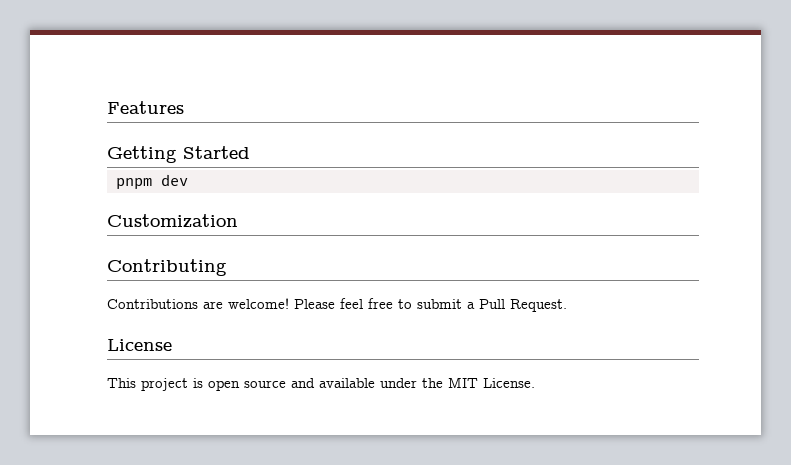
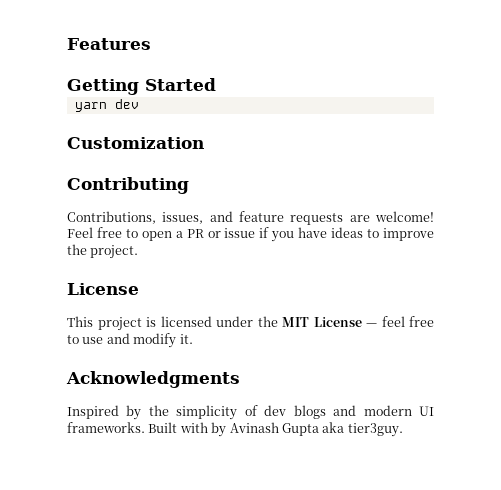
[116,178,152,190] pnpm -> [74,102,107,112] yarn
[107,298,567,312] [107,339,172,351] [107,377,535,391] Contributions are welcome! Please feel free to submit a Pull Request. // License // This project is open source and available under the MIT License. -> [67,211,434,225] [67,227,434,242] [67,244,139,259] [67,283,139,295] [67,316,434,331] [67,333,193,348] [66,371,240,388] [67,405,435,420] [67,422,403,437] Contributions, issues, and feature requests are welcome! Feel free to open a PR or issue if you have ideas to improve the project. // License // This project is licensed under the MIT License — feel free to use and modify it. // Acknowledgments // Inspired by the simplicity of dev blogs and modern UI frameworks. Built with by Avinash Gupta aka tier3guy.

